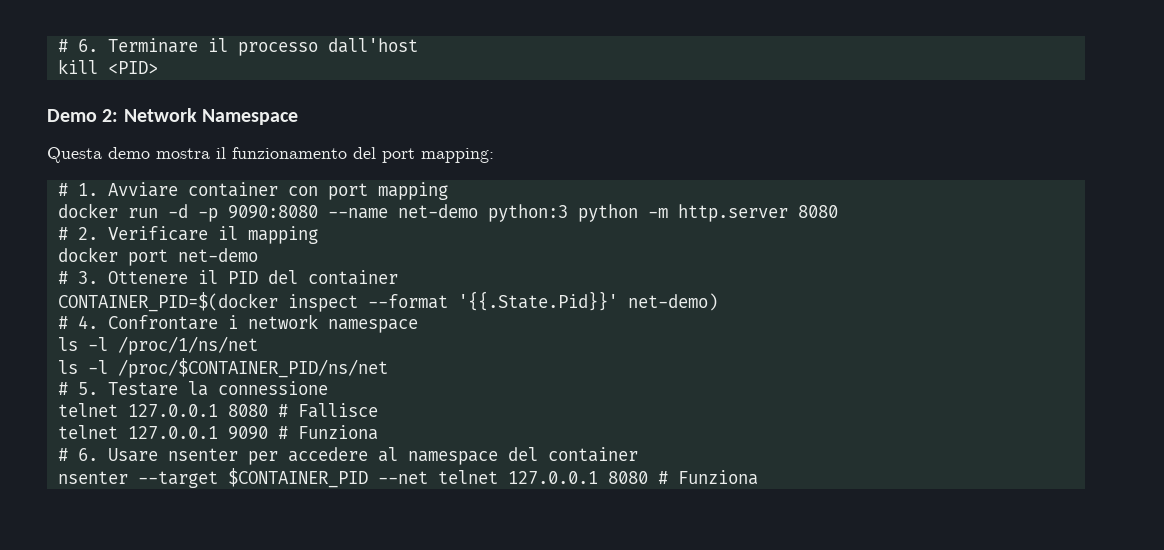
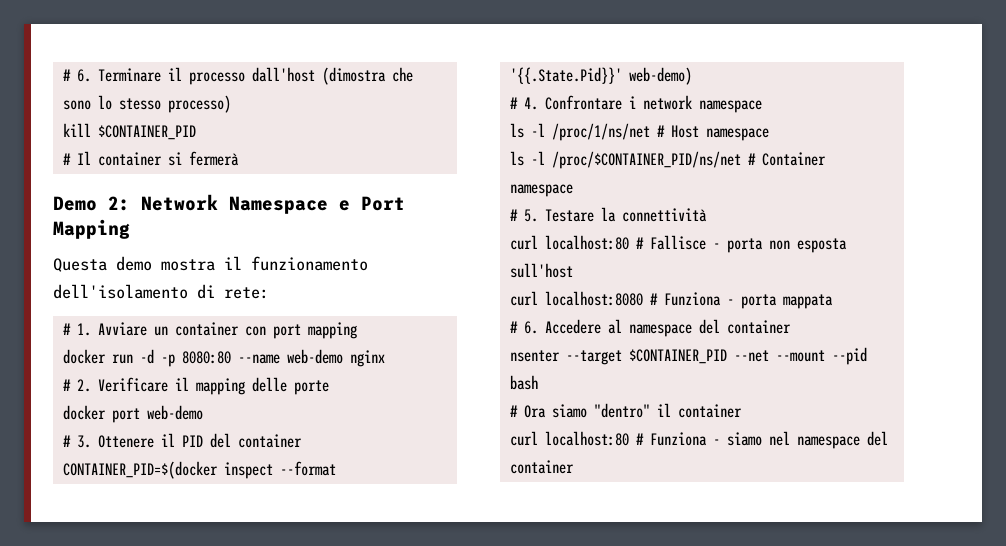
[57,59,158,74] // kill <PID> -> [321,67,413,85] [62,95,231,113] [62,123,196,140] [62,151,239,166] (dimostra che sono lo stesso processo) // kill $CONTAINER_PID // # Il container si fermerà
(299, 117) none -> [339,196,405,211] [53,219,130,239] e Port Mapping
[353,147,494,163] del port mapping: -> [53,284,269,299] dell'isolamento di rete:
(178, 189) none -> [153,326,168,336] un
[227,204,838,222] 9090:8080 --name net-demo python:3 python -m http.server 8080 -> [181,349,385,367] 8080:80 --name web-demo nginx
(318, 235) none -> [251,377,329,395] delle porte
[177,248,258,262] net-demo -> [146,405,203,420] web-demo
[627,293,718,311] net-demo) -> [628,67,692,85] web-demo)
(258, 345) none -> [656,125,769,141] # Host namespace
(388, 368) none -> [747,152,826,166] [509,184,573,197] # Container namespace
[217,381,328,395] [57,403,378,418] [57,425,378,440] [57,447,368,465] connessione // telnet 127.0.0.1 8080 # Fallisce // telnet 127.0.0.1 9090 # Funziona // # 6. Usare nsenter per accedere -> [621,208,707,222] [509,235,847,253] [509,263,573,278] [509,291,833,309] [509,319,601,334] connettività // curl localhost:80 # Fallisce - porta non esposta sull'host // curl localhost:8080 # Funziona - porta mappata // # 6. Accedere
[437,470,758,485] telnet 127.0.0.1 8080 # Funziona -> [775,347,867,365] [509,375,538,390] [509,403,742,418] [509,431,888,449] [509,460,574,474] --mount --pid bash // # Ora siamo "dentro" il container // curl localhost:80 # Funziona - siamo nel namespace del container

